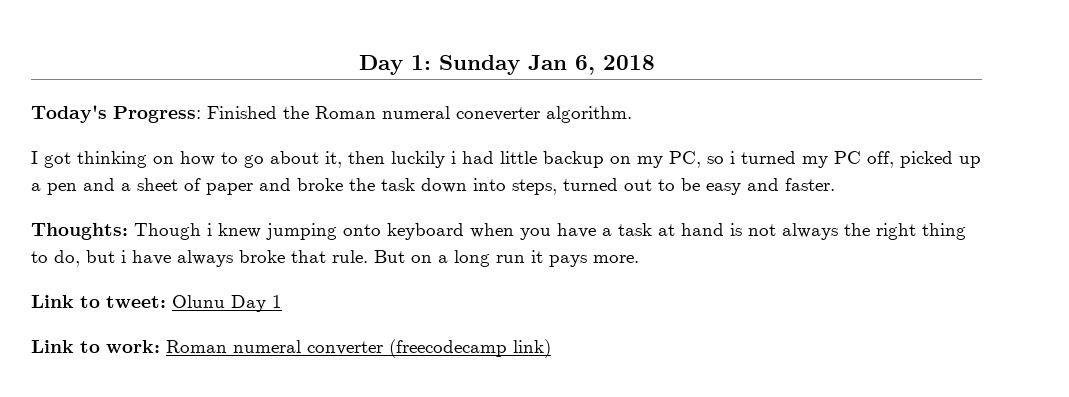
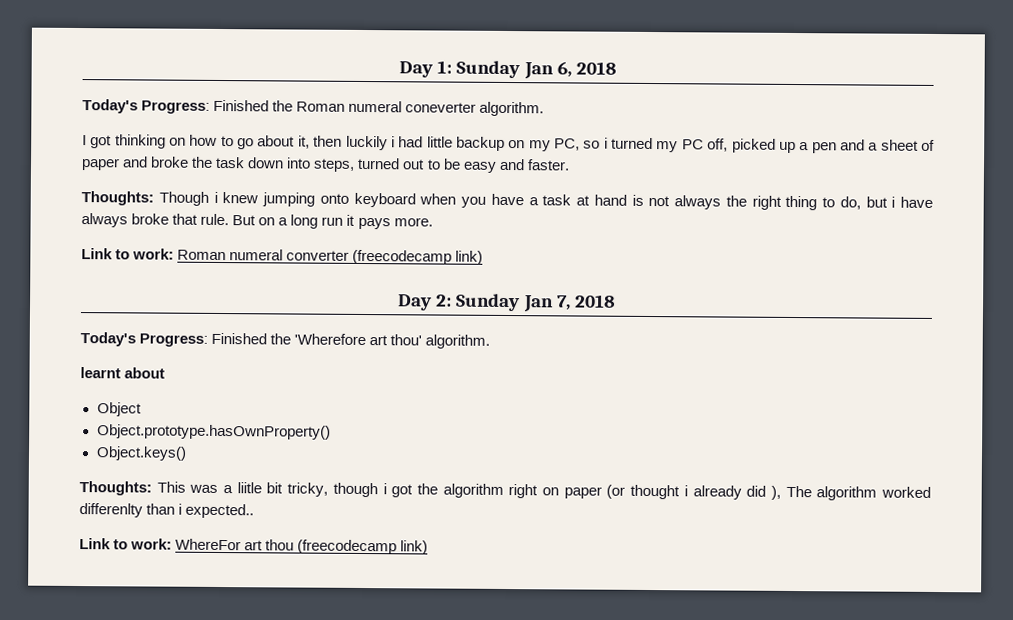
[31,295,282,312] // Link to tweet: Olunu Day 1 -> (433, 222) none
(551, 348) none -> [397,293,616,313] [80,332,491,349] [80,367,166,379] [96,402,142,417] [96,424,331,440] [95,446,187,461] [79,481,931,501] [79,503,255,519] [79,538,429,555] // Day 2: Sunday Jan 7, 2018 // Today's Progress: Finished the 'Wherefore art thou' algorithm. // learnt about // Object // Object.prototype.hasOwnProperty() // Object.keys() // Thoughts: This was a liitle bit tricky, though i got the algorithm right on paper (or thought i already did ), The algorithm worked differenlty than i expected.. // Link to work: WhereFor art thou (freecodecamp link)

